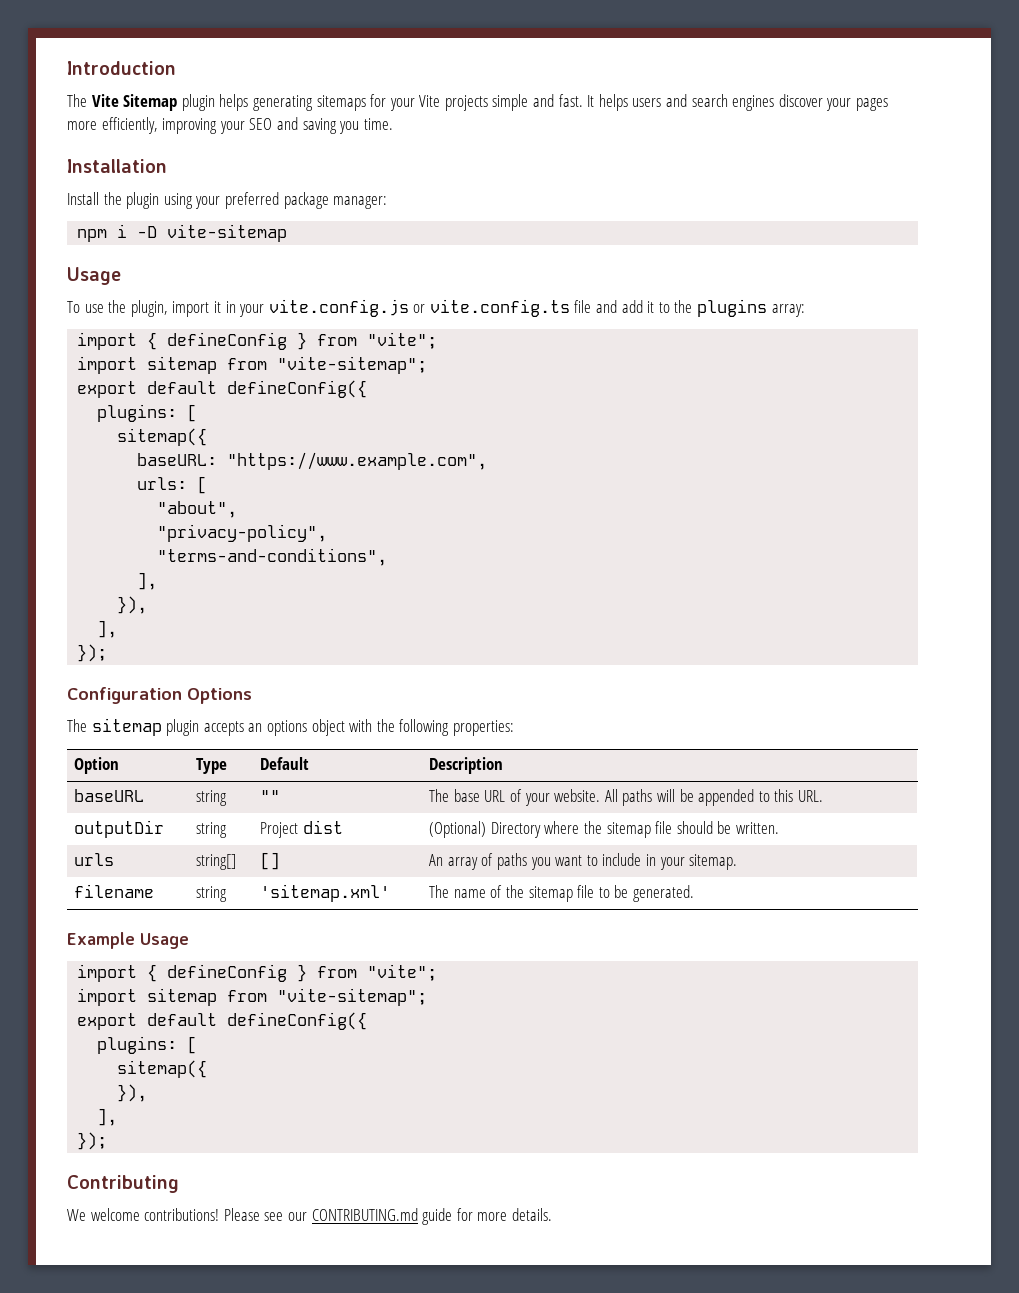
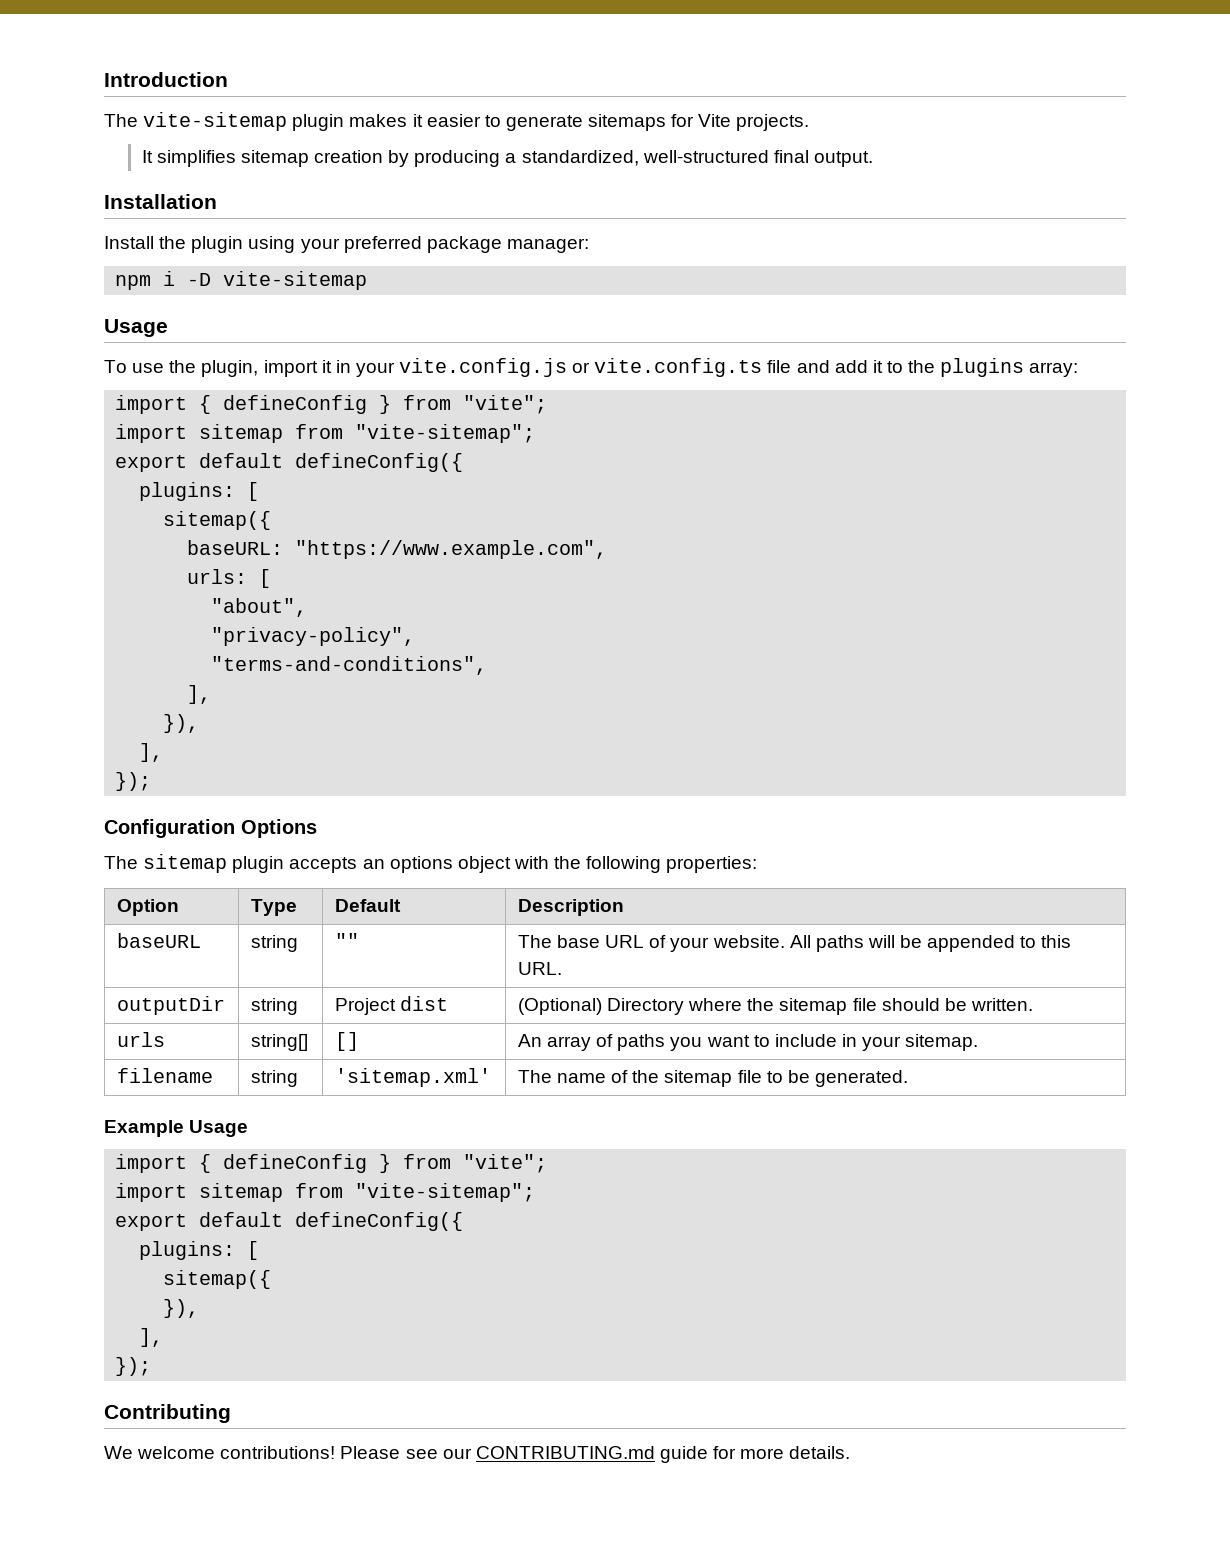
[91,94,888,111] [67,117,393,134] Vite Sitemap plugin helps generating sitemaps for your Vite projects simple and fast. It helps users and search engines discover your pages more efficiently, improving your SEO and saving you time. -> [143,112,810,131] [141,150,873,167] vite-sitemap plugin makes it easier to generate sitemaps for Vite projects. // It simplifies sitemap creation by producing a standardized, well-structured final output.

